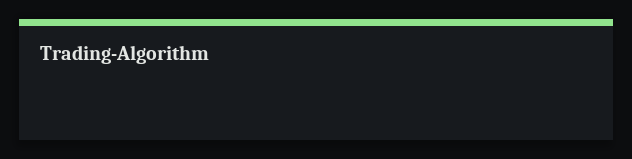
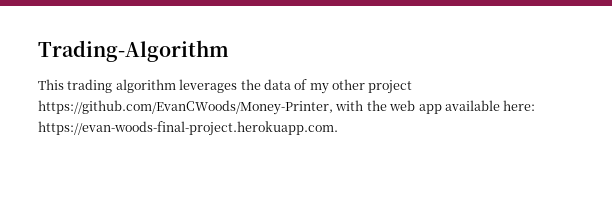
(209, 54) none -> [38,79,413,94] [38,100,536,115] [38,121,338,136] // This trading algorithm leverages the data of my other project https://github.com/EvanCWoods/Money-Printer, with the web app available here: https://evan-woods-final-project.herokuapp.com.

